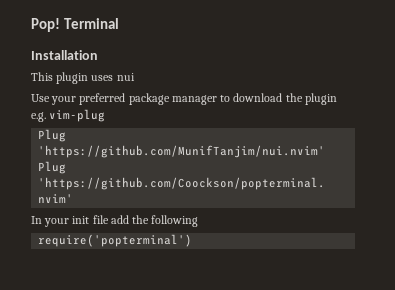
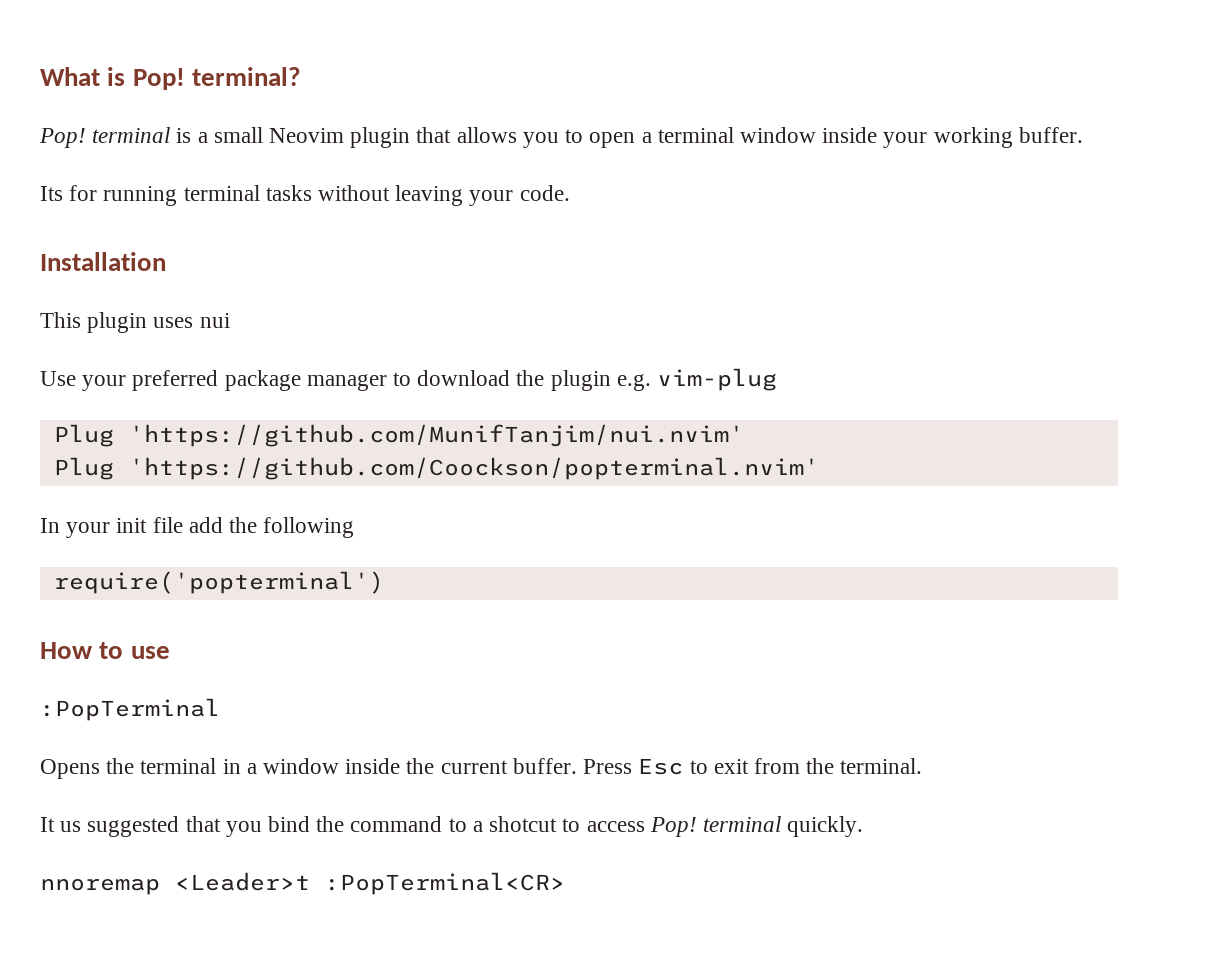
[31,18,119,32] Pop! Terminal -> [40,67,301,90] [39,127,1083,148] [40,185,570,206] What is Pop! terminal? // Pop! terminal is a small Neovim plugin that allows you to open a terminal window inside your working buffer. // Its for running terminal tasks without leaving your code.
(193, 240) none -> [40,642,170,659] [40,698,220,721] [40,758,923,779] [40,816,864,837] [40,872,565,895] // How to use // :PopTerminal // Opens the terminal in a window inside the current buffer. Press Esc to exit from the terminal. // It us suggested that you bind the command to a shotcut to access Pop! terminal quickly. // nnoremap <Leader>t :PopTerminal<CR>

